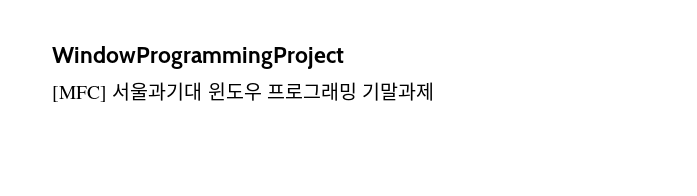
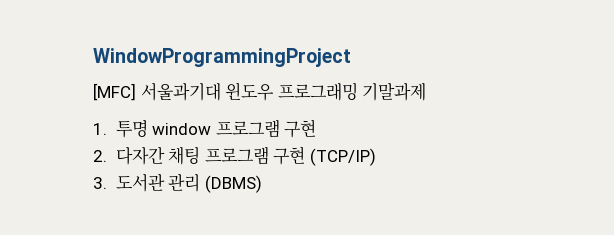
(435, 91) none -> [93,119,317,138] [93,146,376,166] [93,173,262,193] // 1. 투명 window 프로그램 구현 // 2. 다자간 채팅 프로그램 구현 (TCP/IP) // 3. 도서관 관리 (DBMS)

